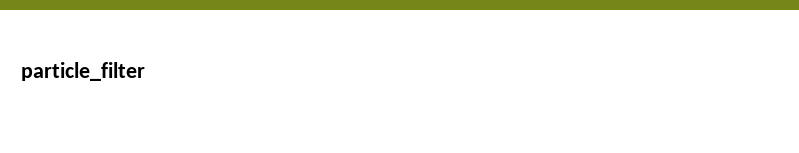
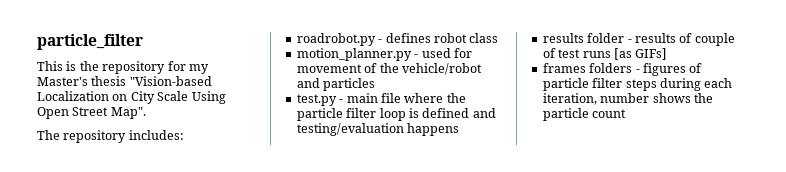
(145, 71) none -> [37,61,209,74] [37,76,212,86] [37,91,226,104] [37,107,146,119] [37,130,184,143] [296,33,499,46] [296,48,472,61] [296,63,482,75] [296,78,376,91] [296,93,466,106] [296,108,496,121] [296,123,460,136] [542,33,735,46] [542,48,668,60] [542,63,703,76] [542,78,733,91] [542,93,713,105] [542,108,627,121] // This is the repository for my Master's thesis "Vision-based Localization on City Scale Using Open Street Map". // The repository includes: // roadrobot.py - defines robot class // motion_planner.py - used for movement of the vehicle/robot and particles // test.py - main file where the particle filter loop is defined and testing/evaluation happens // results folder - results of couple of test runs [as GIFs] // frames folders - figures of particle filter steps during each iteration, number shows the particle count

